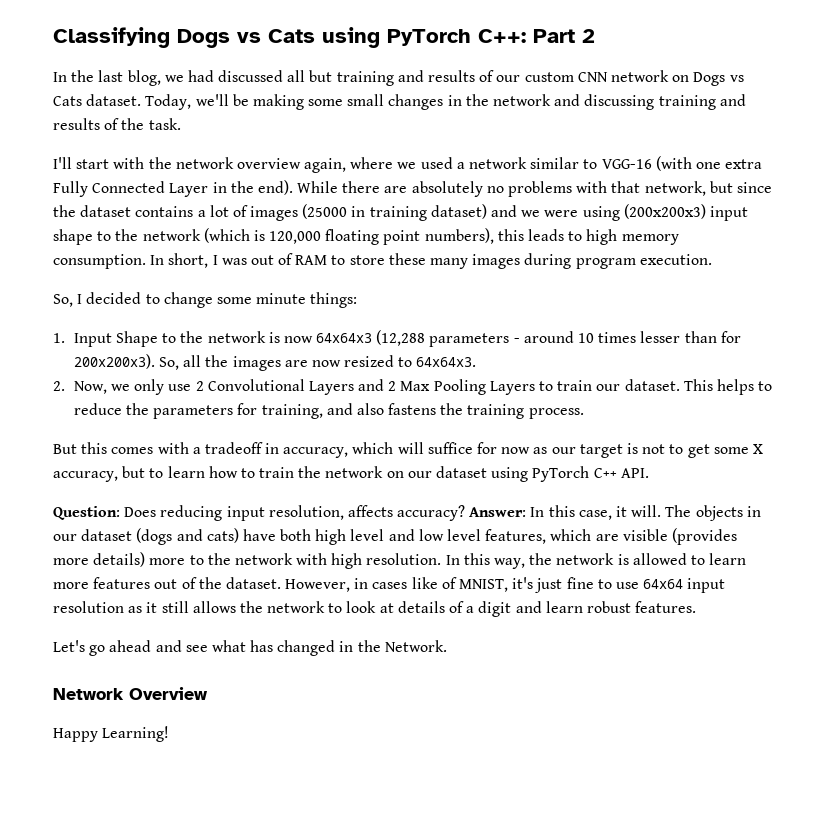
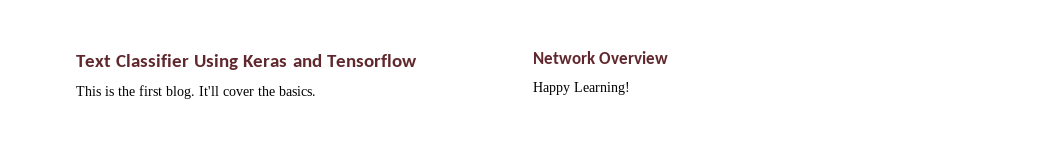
[53,27,595,48] [53,70,744,86] [53,94,746,110] [53,118,181,130] [53,156,763,173] [53,180,772,197] [53,204,748,221] [53,228,679,245] [53,253,712,269] [53,292,358,308] [53,330,741,347] [73,354,477,371] [53,379,773,395] [73,403,584,419] [53,442,763,458] [53,466,649,482] [53,505,761,521] [53,528,737,545] [53,552,747,569] [53,577,726,593] [53,601,697,617] [53,640,447,656] Classifying Dogs vs Cats using PyTorch C++: Part 2 // In the last blog, we had discussed all but training and results of our custom CNN network on Dogs vs Cats dataset. Today, we'll be making some small changes in the network and discussing training and results of the task. // I'll start with the network overview again, where we used a network similar to VGG-16 (with one extra Fully Connected Layer in the end). While there are absolutely no problems with that network, but since the dataset contains a lot of images (25000 in training dataset) and we were using (200x200x3) input shape to the network (which is 120,000 floating point numbers), this leads to high memory consumption. In short, I was out of RAM to store these many images during program execution. // So, I decided to change some minute things: // 1. Input Shape to the network is now 64x64x3 (12,288 parameters - around 10 times lesser than for 200x200x3). So, all the images are now resized to 64x64x3. // 2. Now, we only use 2 Convolutional Layers and 2 Max Pooling Layers to train our dataset. This helps to reduce the parameters for training, and also fastens the training process. // But this comes with a tradeoff in accuracy, which will suffice for now as our target is not to get some X accuracy, but to learn how to train the network on our dataset using PyTorch C++ API. // Question: Does reducing input resolution, affects accuracy? Answer: In this case, it will. The objects in our dataset (dogs and cats) have both high level and low level features, which are visible (provides more details) more to the network with high resolution. In this way, the network is allowed to learn more features out of the dataset. However, in cases like of MNIST, it's just fine to use 64x64 input resolution as it still allows the network to look at details of a digit and learn robust features. // Let's go ahead and see what has changed in the Network. -> [76,54,417,70] [76,85,316,99] Text Classifier Using Keras and Tensorflow // This is the first blog. It'll cover the basics.

